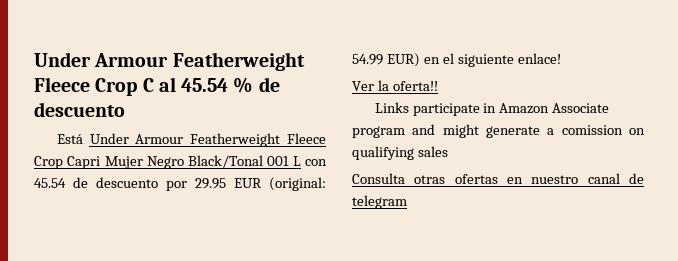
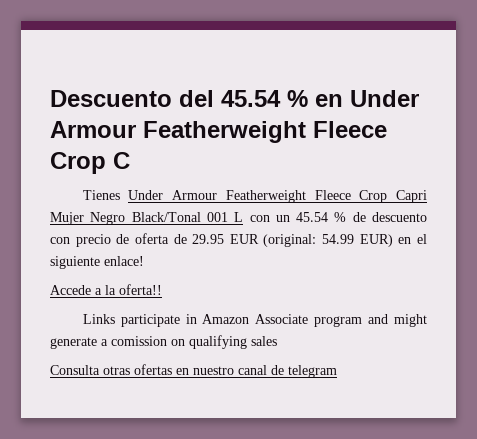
(34, 59) none -> [50,90,343,107] Descuento del 45.54 % en
[158,77,280,93] [34,102,125,117] [56,134,83,144] al 45.54 % de descuento // Está -> [82,190,120,200] // Tienes
[34,177,187,191] 45.54 de descuento por -> [275,212,428,222] [50,233,187,247] un 45.54 % de descuento con precio de oferta de
[352,81,374,91] Ver -> [50,285,102,295] Accede a

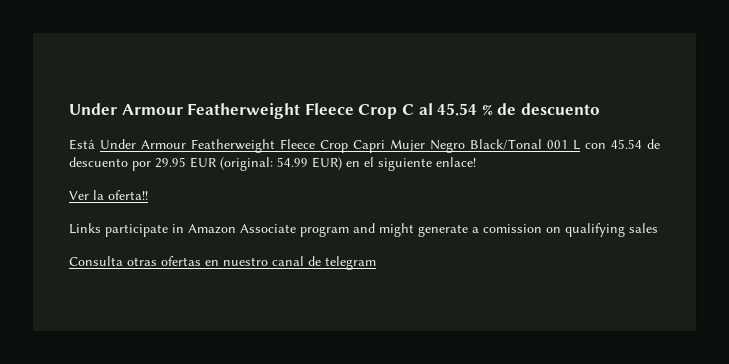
[50,90,343,107] Descuento del 45.54 % en -> (69, 109) none
[82,190,120,200] // Tienes -> [418,103,600,116] [69,139,95,150] al 45.54 % de descuento // Está
[275,212,428,222] [50,233,187,247] un 45.54 % de descuento con precio de oferta de -> [611,139,660,149] [69,157,151,171] 45.54 de descuento por
[50,285,102,295] Accede a -> [69,191,89,200] Ver

